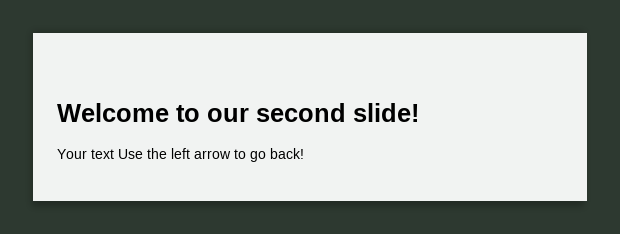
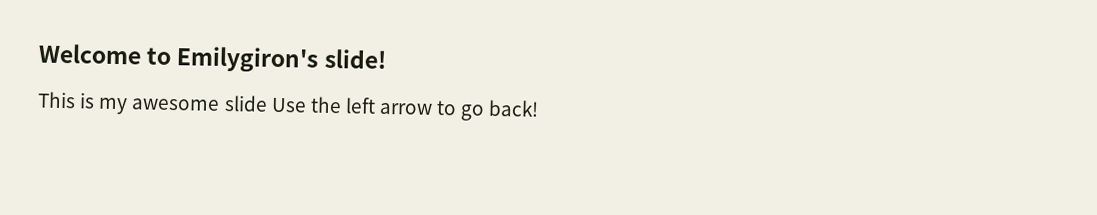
[207,103,346,122] our second -> [176,46,320,74] Emilygiron's
[57,149,114,159] Your text -> [37,91,268,115] This is my awesome slide

